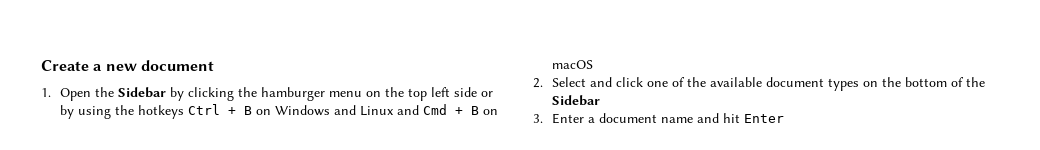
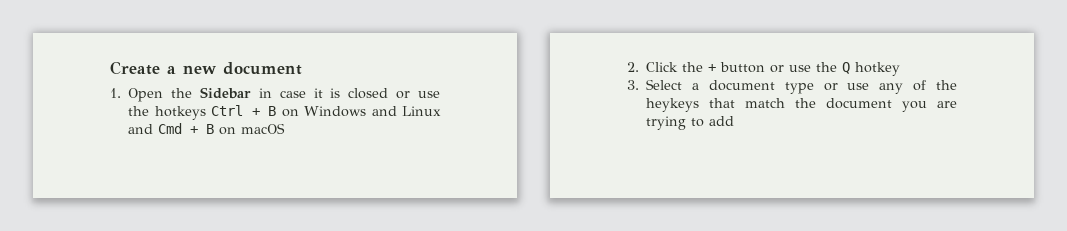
[170,87,494,101] [60,105,112,119] by clicking the hamburger menu on the top left side or by using -> [258,88,440,99] in case it is closed or use
[552,77,986,91] [552,95,601,106] [533,113,785,124] Select and click one of the available document types on the bottom of the Sidebar // 3. Enter a document name and hit Enter -> [646,62,901,76] [627,79,957,94] [646,98,957,112] [646,116,735,130] Click the + button or use the Q hotkey // 3. Select a document type or use any of the heykeys that match the document you are trying to add

